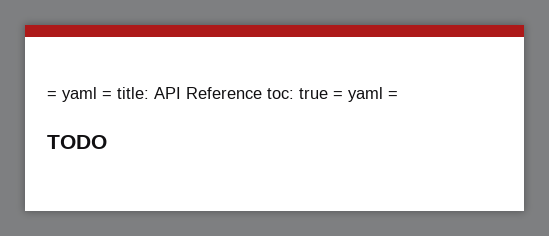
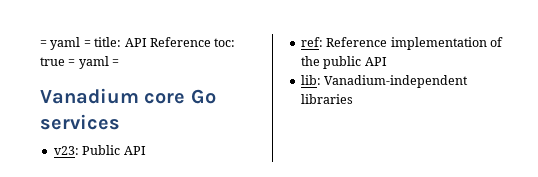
[47,135,107,149] TODO -> [40,88,216,104] [40,114,120,130] [53,145,146,155] [300,37,503,50] [300,56,387,69] [300,75,469,88] [300,94,353,104] Vanadium core Go services // v23: Public API // ref: Reference implementation of the public API // lib: Vanadium-independent libraries

